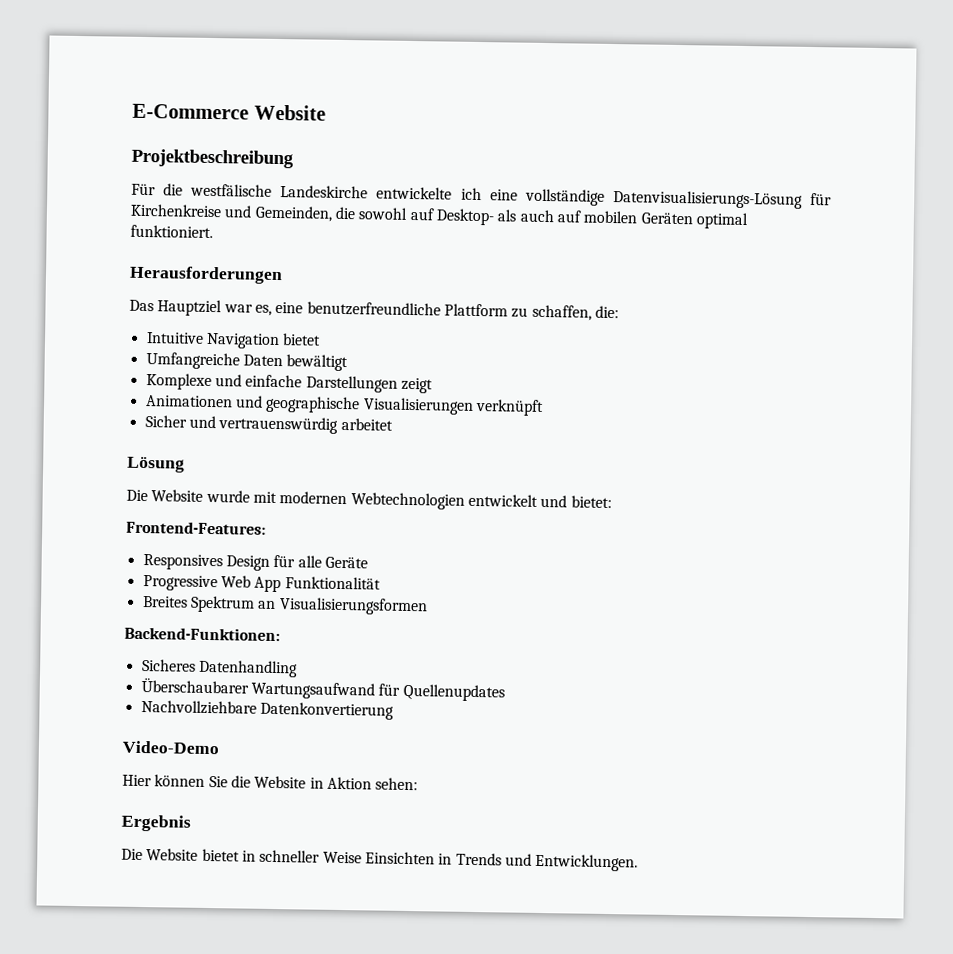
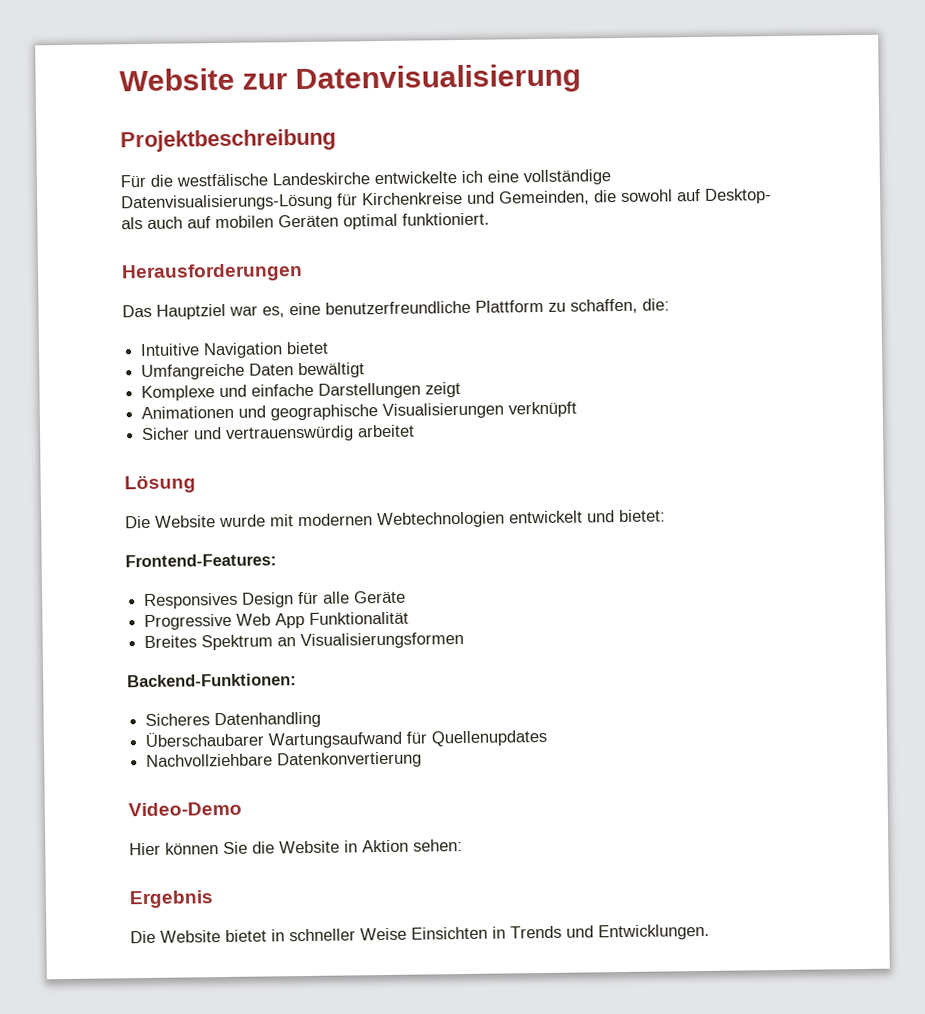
[132,103,326,121] E-Commerce Website -> [119,63,582,96] Website zur Datenvisualisierung

